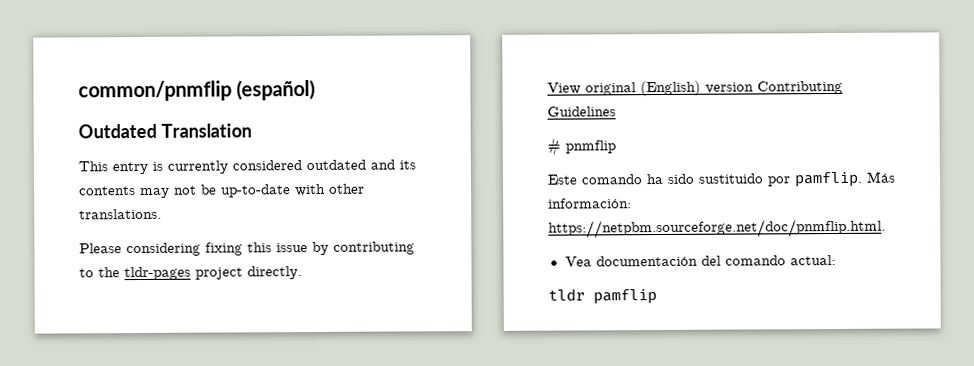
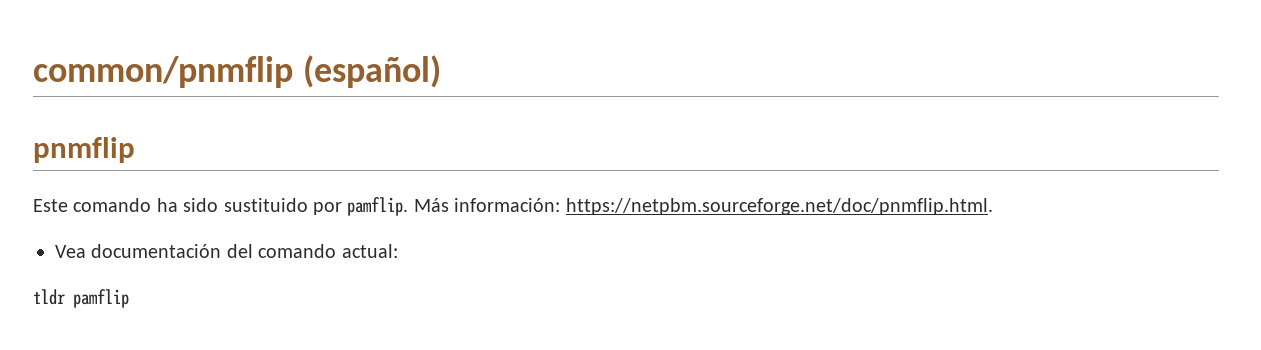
[78,123,252,139] [78,159,416,175] [79,183,365,198] [79,208,162,220] [79,241,415,257] [79,266,302,281] [547,80,843,97] [547,106,616,117] [547,137,561,157] Outdated Translation // This entry is currently considered outdated and its contents may not be up-to-date with other translations. // Please considering fixing this issue by contributing to the tldr-pages project directly. // View original (English) version Contributing Guidelines // # -> (441, 71) none

